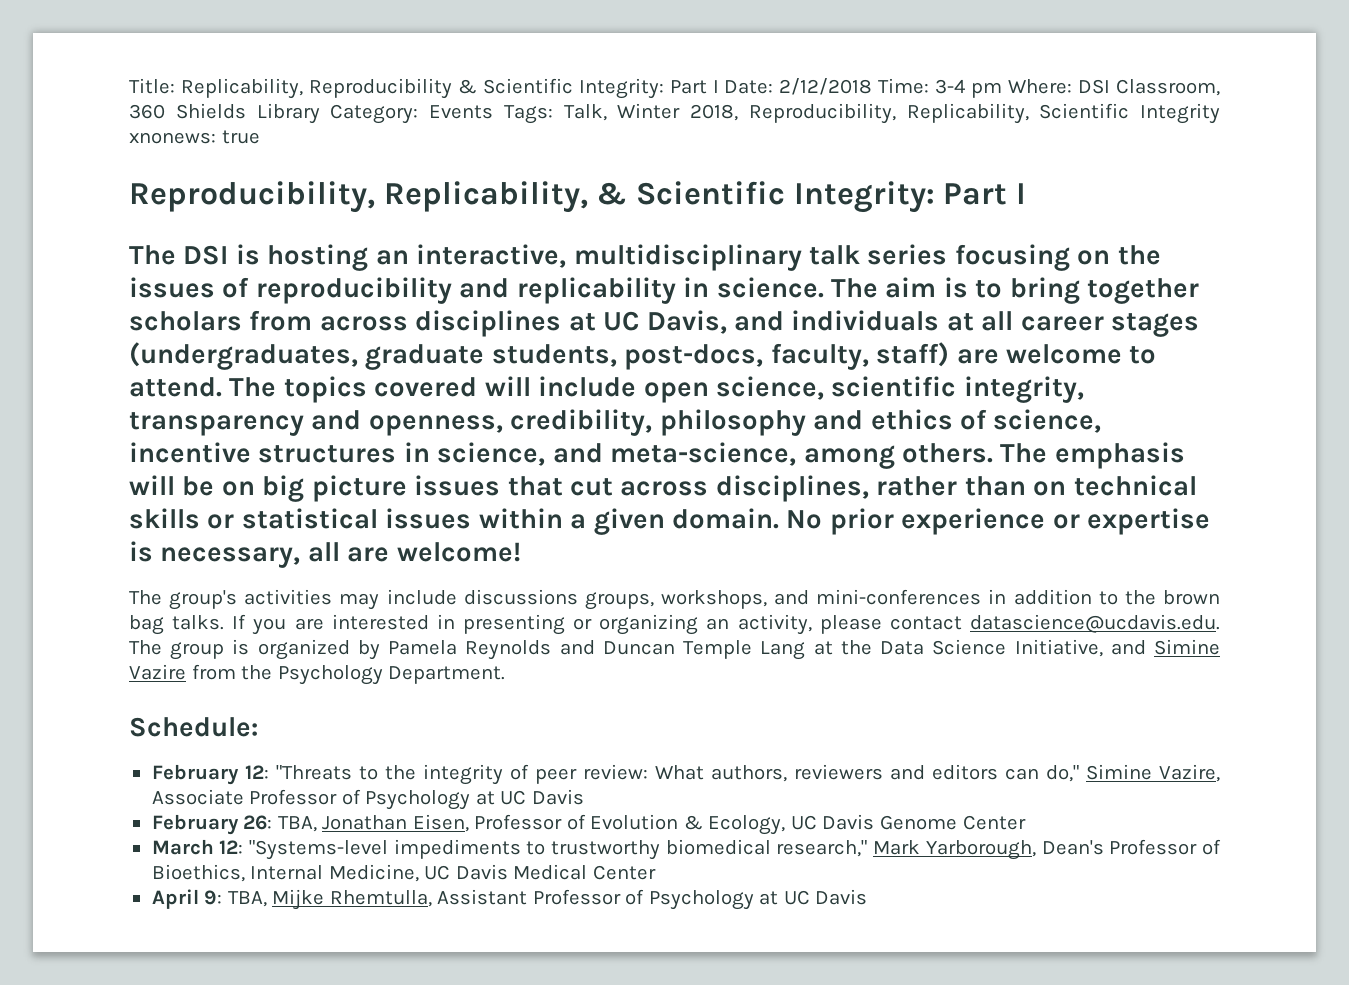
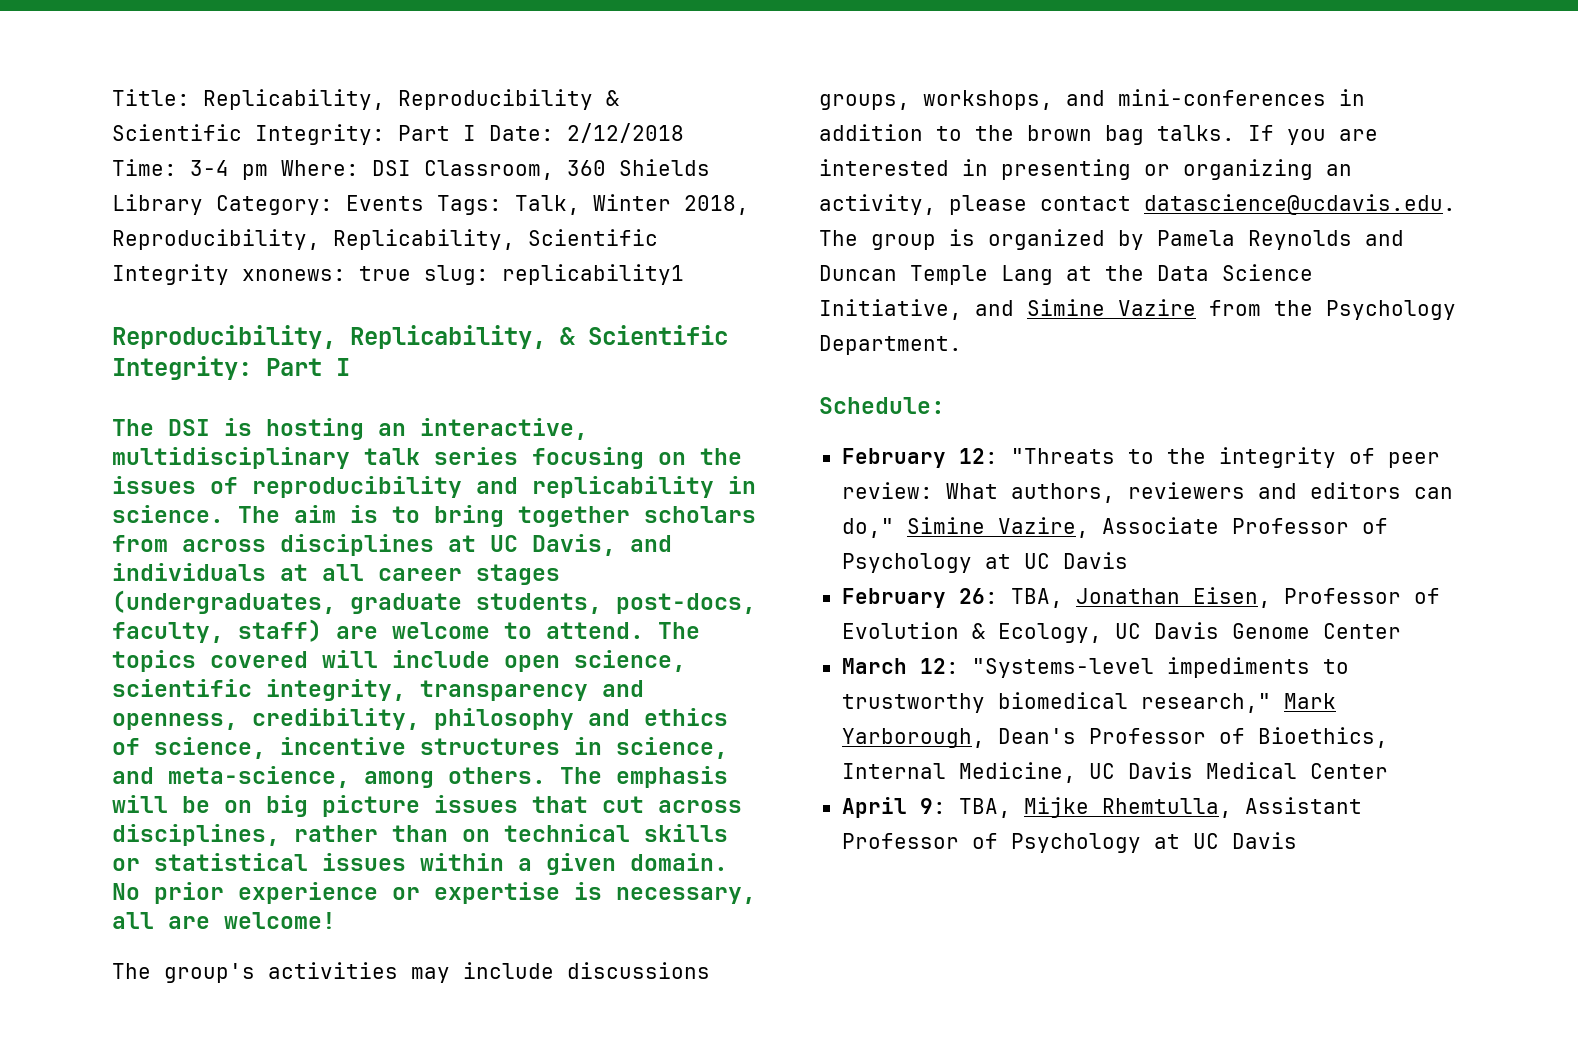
(260, 137) none -> [424,264,684,285] slug: replicability1

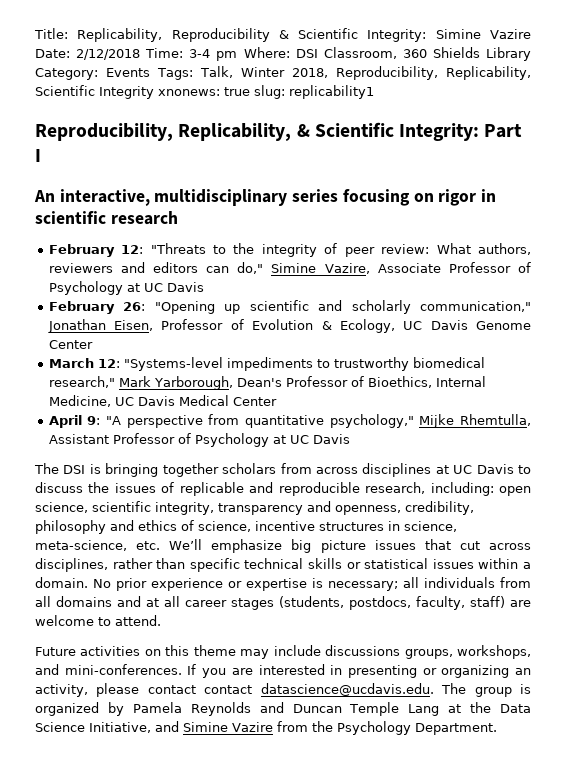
[398,125,476,141] Part I -> [435,29,531,39] Simine Vazire
[112,418,406,440] The DSI is hosting an -> [34,190,55,202] An
[364,448,420,465] talk -> (288, 197) none
[700,448,742,465] [112,476,756,498] [112,505,756,527] [112,534,672,556] [112,563,560,585] [112,590,756,614] [112,619,700,643] [112,650,686,672] [112,679,644,701] [112,708,728,730] [112,737,728,759] [112,766,728,788] [112,795,742,817] [112,824,728,846] [112,853,728,875] [112,882,756,904] [112,912,336,929] [112,962,710,983] [819,89,1365,110] [819,124,1378,145] [819,159,1352,180] [819,194,1456,215] [819,229,1404,250] [819,264,1313,285] [819,299,1456,320] [819,335,962,355] [819,397,945,414] the issues of reproducibility and replicability in science. The aim is to bring together scholars from across disciplines at UC Davis, and individuals at all career stages (undergraduates, graduate students, post-docs, faculty, staff) are welcome to attend. The topics covered will include open science, scientific integrity, transparency and openness, credibility, philosophy and ethics of science, incentive structures in science, and meta-science, among others. The emphasis will be on big picture issues that cut across disciplines, rather than on technical skills or statistical issues within a given domain. No prior experience or expertise is necessary, all are welcome! // The group's activities may include discussions groups, workshops, and mini-conferences in addition to the brown bag talks. If you are interested in presenting or organizing an activity, please contact datascience@ucdavis.edu. The group is organized by Pamela Reynolds and Duncan Temple Lang at the Data Science Initiative, and Simine Vazire from the Psychology Department. // Schedule: -> [438,189,497,206] [35,211,178,225] rigor in scientific research
[1010,588,1063,608] TBA, -> [154,300,531,314] "Opening up scientific and scholarly communication,"
[958,798,1011,818] TBA, -> [106,414,414,428] "A perspective from quantitative psychology,"
(1297, 840) none -> [34,463,532,477] [35,482,531,496] [35,501,474,515] [35,520,457,534] [35,539,531,553] [35,558,532,572] [35,577,531,591] [35,596,531,610] [35,615,161,626] [35,645,532,659] [35,664,531,678] [35,683,531,697] [35,702,531,716] [35,721,497,735] // The DSI is bringing together scholars from across disciplines at UC Davis to discuss the issues of replicable and reproducible research, including: open science, scientific integrity, transparency and openness, credibility, philosophy and ethics of science, incentive structures in science, meta-science, etc. We’ll emphasize big picture issues that cut across disciplines, rather than specific technical skills or statistical issues within a domain. No prior experience or expertise is necessary; all individuals from all domains and at all career stages (students, postdocs, faculty, staff) are welcome to attend. // Future activities on this theme may include discussions groups, workshops, and mini-conferences. If you are interested in presenting or organizing an activity, please contact contact datascience@ucdavis.edu. The group is organized by Pamela Reynolds and Duncan Temple Lang at the Data Science Initiative, and Simine Vazire from the Psychology Department.

